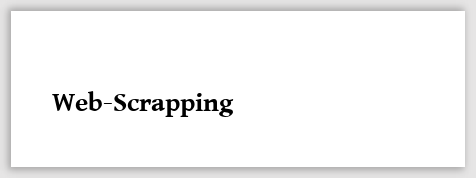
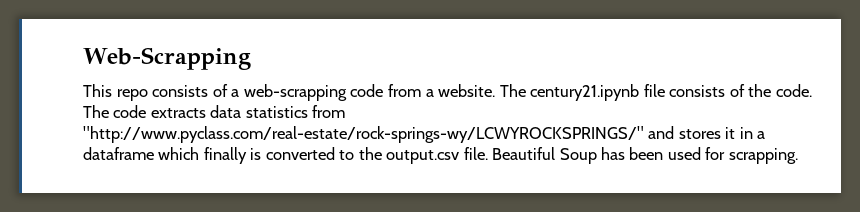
(234, 104) none -> [83,84,812,101] [83,105,346,118] [83,126,766,143] [83,147,798,164] // This repo consists of a web-scrapping code from a website. The century21.ipynb file consists of the code. The code extracts data statistics from "http://www.pyclass.com/real-estate/rock-springs-wy/LCWYROCKSPRINGS/" and stores it in a dataframe which finally is converted to the output.csv file. Beautiful Soup has been used for scrapping.

